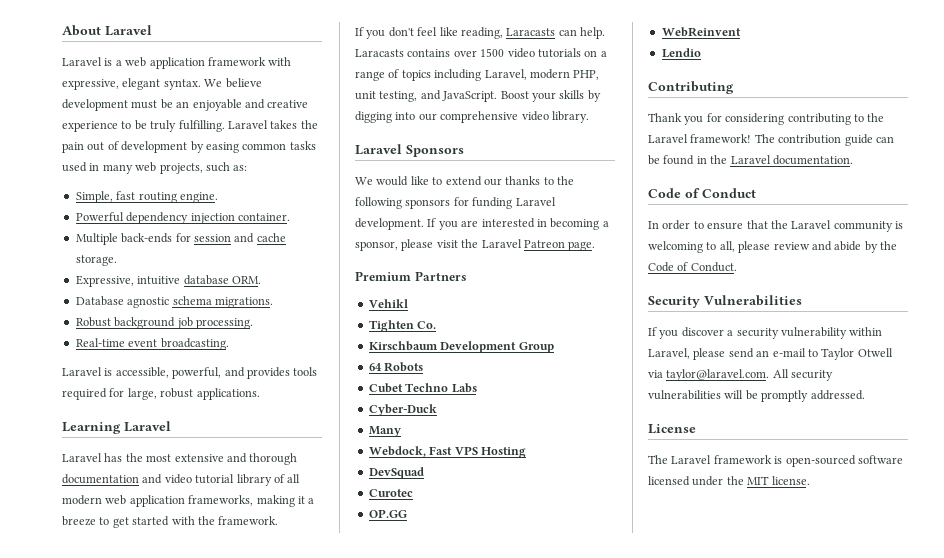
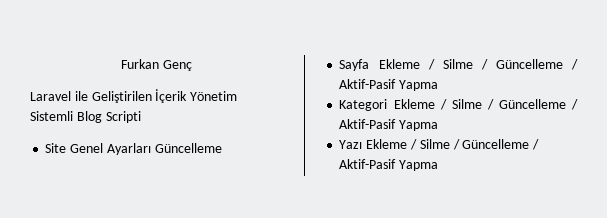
[62,25,152,36] [62,57,292,69] [62,78,262,90] [62,99,309,111] [62,120,318,132] [62,141,316,153] [62,162,248,174] [75,191,218,203] [75,212,290,224] [75,233,286,245] [75,255,117,266] [75,275,261,287] [75,296,273,308] [75,317,253,329] [75,338,229,350] [62,367,318,379] [62,388,260,400] [62,421,171,434] [62,453,298,465] [62,474,301,486] [62,495,315,507] [62,516,279,528] [355,27,605,39] [355,48,607,58] [355,69,600,81] [355,90,601,102] [355,111,589,123] [355,144,464,157] [355,176,574,186] [355,197,556,209] [355,218,609,230] [355,239,596,251] [355,271,467,281] [368,299,408,308] [368,320,437,332] [368,341,554,353] [368,362,424,372] [368,383,477,393] [368,404,437,416] [368,426,401,437] [368,446,526,458] [368,467,424,479] [368,489,413,497] [368,509,407,518] [661,27,741,37] [661,48,701,58] [648,81,734,94] [648,113,885,125] [648,134,894,146] [648,155,853,165] [648,188,756,198] [648,220,903,232] [648,241,897,253] [648,262,737,272] [648,295,802,308] [648,327,883,339] [648,348,893,360] [648,369,834,381] [648,390,865,402] [648,424,696,434] [648,455,903,467] [648,476,810,486] About Laravel // Laravel is a web application framework with expressive, elegant syntax. We believe development must be an enjoyable and creative experience to be truly fulfilling. Laravel takes the pain out of development by easing common tasks used in many web projects, such as: // Simple, fast routing engine. // Powerful dependency injection container. // Multiple back-ends for session and cache storage. // Expressive, intuitive database ORM. // Database agnostic schema migrations. // Robust background job processing. // Real-time event broadcasting. // Laravel is accessible, powerful, and provides tools required for large, robust applications. // Learning Laravel // Laravel has the most extensive and thorough documentation and video tutorial library of all modern web application frameworks, making it a breeze to get started with the framework. // If you don't feel like reading, Laracasts can help. Laracasts contains over 1500 video tutorials on a range of topics including Laravel, modern PHP, unit testing, and JavaScript. Boost your skills by digging into our comprehensive video library. // Laravel Sponsors // We would like to extend our thanks to the following sponsors for funding Laravel development. If you are interested in becoming a sponsor, please visit the Laravel Patreon page. // Premium Partners // Vehikl // Tighten Co. // Kirschbaum Development Group // 64 Robots // Cubet Techno Labs // Cyber-Duck // Many // Webdock, Fast VPS Hosting // DevSquad // Curotec // OP.GG // WebReinvent // Lendio // Contributing // Thank you for considering contributing to the Laravel framework! The contribution guide can be found in the Laravel documentation. // Code of Conduct // In order to ensure that the Laravel community is welcoming to all, please review and abide by the Code of Conduct. // Security Vulnerabilities // If you discover a security vulnerability within Laravel, please send an e-mail to Taylor Otwell via taylor@laravel.com. All security vulnerabilities will be promptly addressed. // License // The Laravel framework is open-sourced software licensed under the MIT license. -> [121,59,192,71] [30,89,238,103] [30,111,141,123] [45,143,222,155] [339,59,578,71] [339,79,439,91] [339,99,578,111] [339,119,439,131] [339,139,540,150] [339,159,439,171] Furkan Genç // Laravel ile Geliştirilen İçerik Yönetim Sistemli Blog Scripti // Site Genel Ayarları Güncelleme // Sayfa Ekleme / Silme / Güncelleme / Aktif-Pasif Yapma // Kategori Ekleme / Silme / Güncelleme / Aktif-Pasif Yapma // Yazı Ekleme / Silme / Güncelleme / Aktif-Pasif Yapma

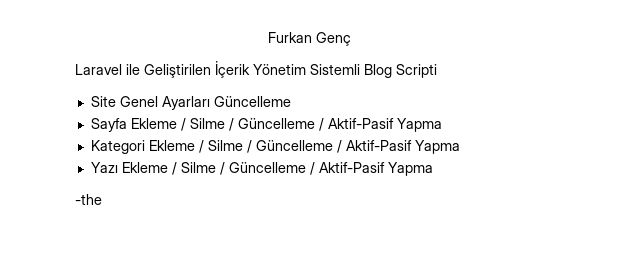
(439, 165) none -> [75,194,102,205] // -the

